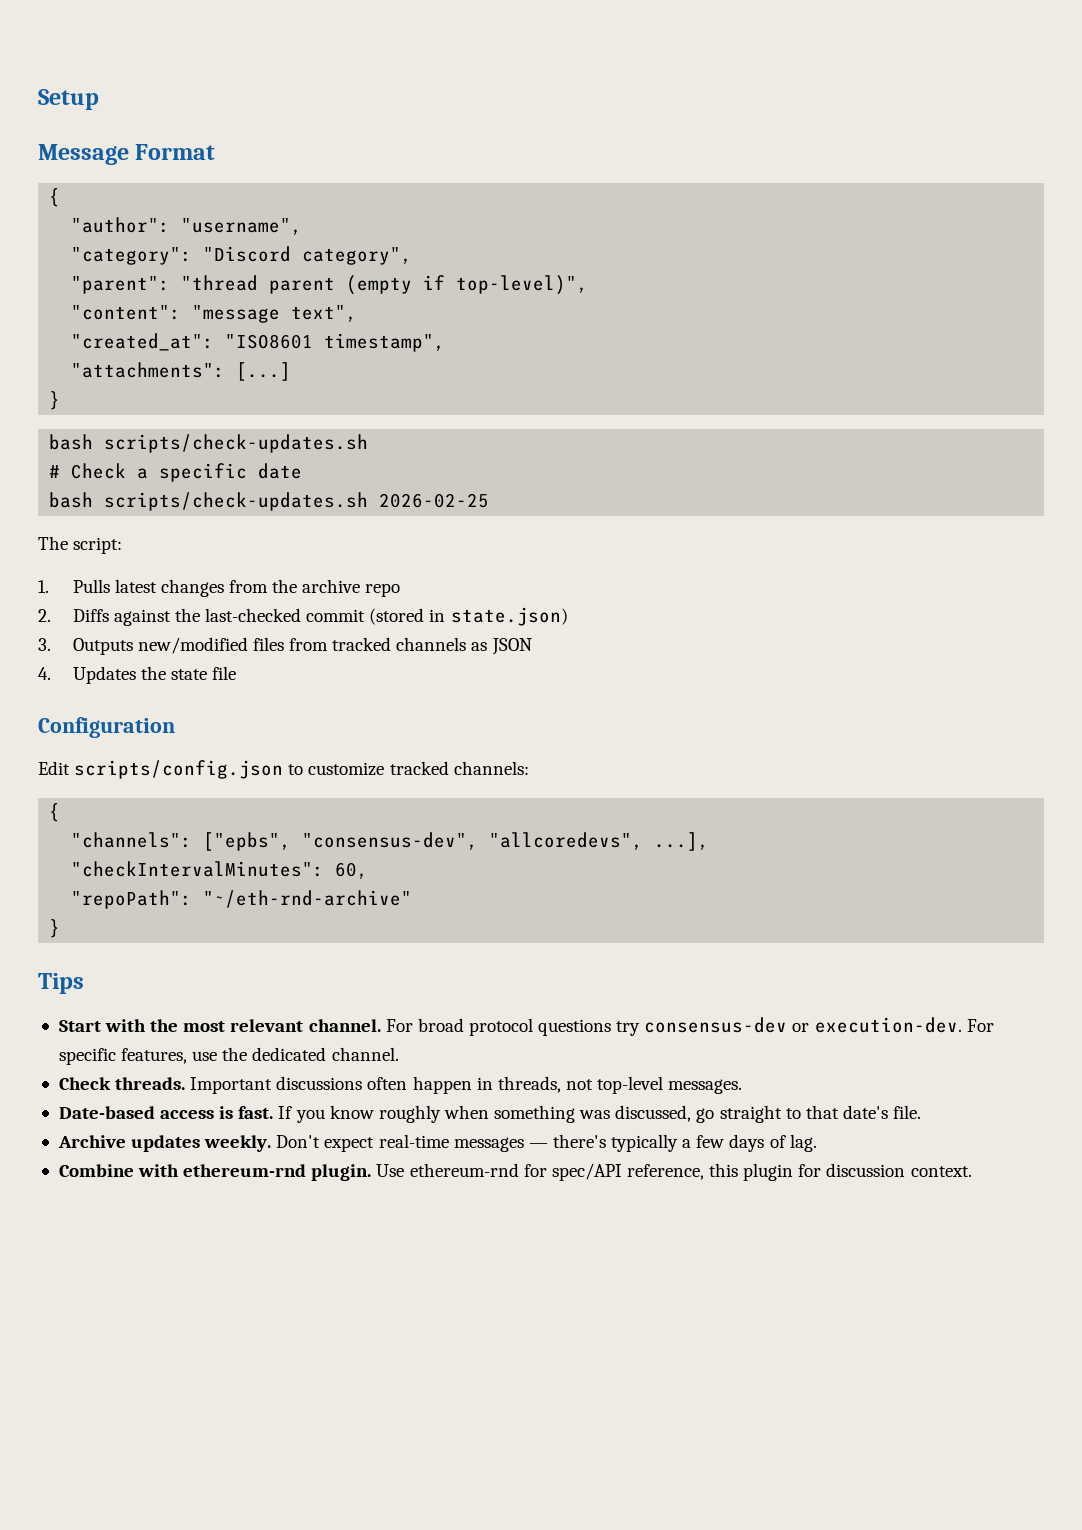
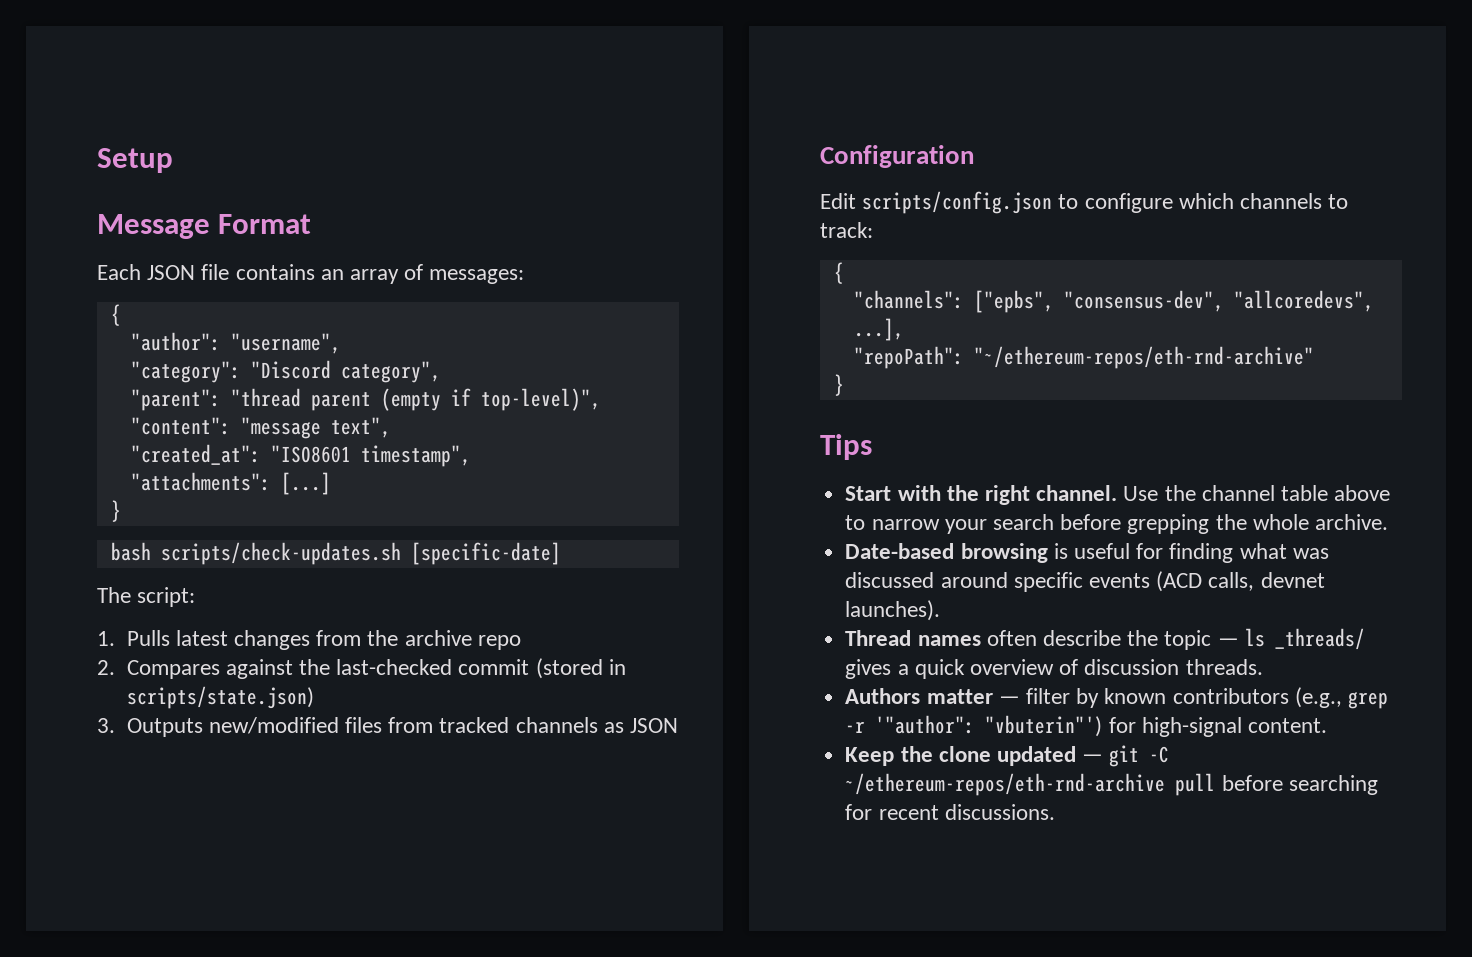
(216, 152) none -> [97,264,525,284] // Each JSON file contains an array of messages:
[49,463,303,482] [49,492,490,511] // # Check a specific date // bash scripts/check-updates.sh 2026-02-25 -> [410,542,561,565] [specific-date]
[72,609,109,622] Diffs -> [126,660,220,679] Compares
[450,607,568,626] state.json) -> [126,686,314,709] scripts/state.json)
[38,666,237,684] // 4. Updates the state file -> (678, 725) none
[308,761,529,776] customize tracked channels: -> [1084,193,1349,213] [820,222,873,238] configure which channels to track:
[71,861,369,879] // "checkIntervalMinutes": 60, -> (904, 329) none
[203,890,413,908] "~/eth-rnd-archive" -> [973,346,1314,369] "~/ethereum-repos/eth-rnd-archive"
[183,1017,994,1036] [58,1047,399,1065] [58,1076,743,1094] [58,1105,922,1123] [57,1134,817,1152] [58,1163,972,1181] most relevant channel. For broad protocol questions try consensus-dev or execution-dev. For specific features, use the dedicated channel. // Check threads. Important discussions often happen in threads, not top-level messages. // Date-based access is fast. If you know roughly when something was discussed, go straight to that date's file. // Archive updates weekly. Don't expect real-time messages — there's typically a few days of lag. // Combine with ethereum-rnd plugin. Use ethereum-rnd for spec/API reference, this plugin for discussion context. -> [984,485,1391,505] [845,514,1388,534] [845,543,1329,563] [845,571,1325,592] [845,600,941,621] [845,628,1365,650] [845,659,1263,679] [845,687,1388,709] [845,715,1327,737] [845,745,1170,767] [845,773,1378,796] [845,804,1055,820] right channel. Use the channel table above to narrow your search before grepping the whole archive. // Date-based browsing is useful for finding what was discussed around specific events (ACD calls, devnet launches). // Thread names often describe the topic — ls _threads/ gives a quick overview of discussion threads. // Authors matter — filter by known contributors (e.g., grep -r '"author": "vbuterin"') for high-signal content. // Keep the clone updated — git -C ~/ethereum-repos/eth-rnd-archive pull before searching for recent discussions.

